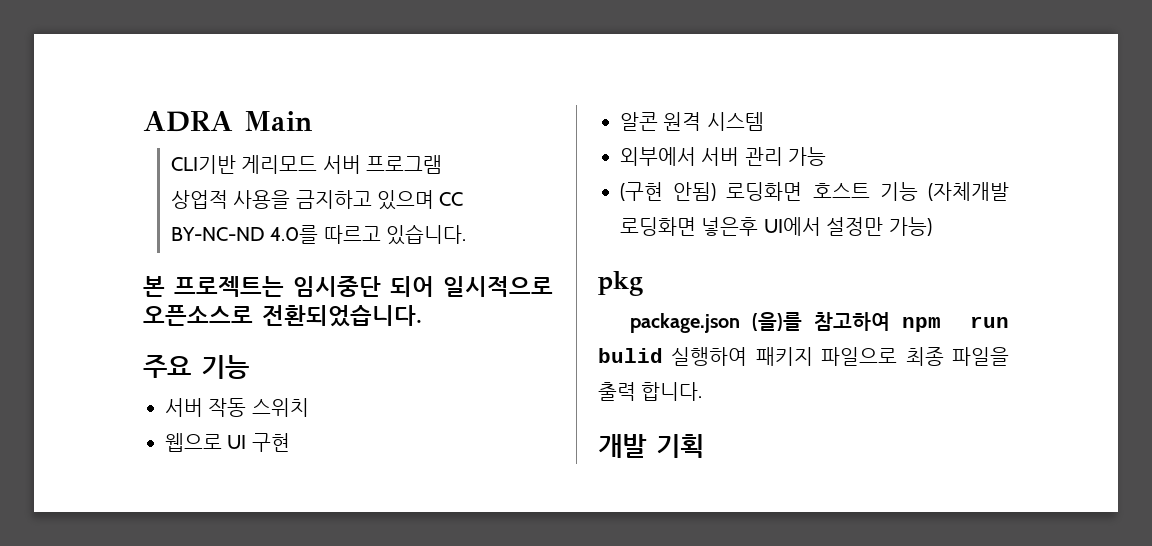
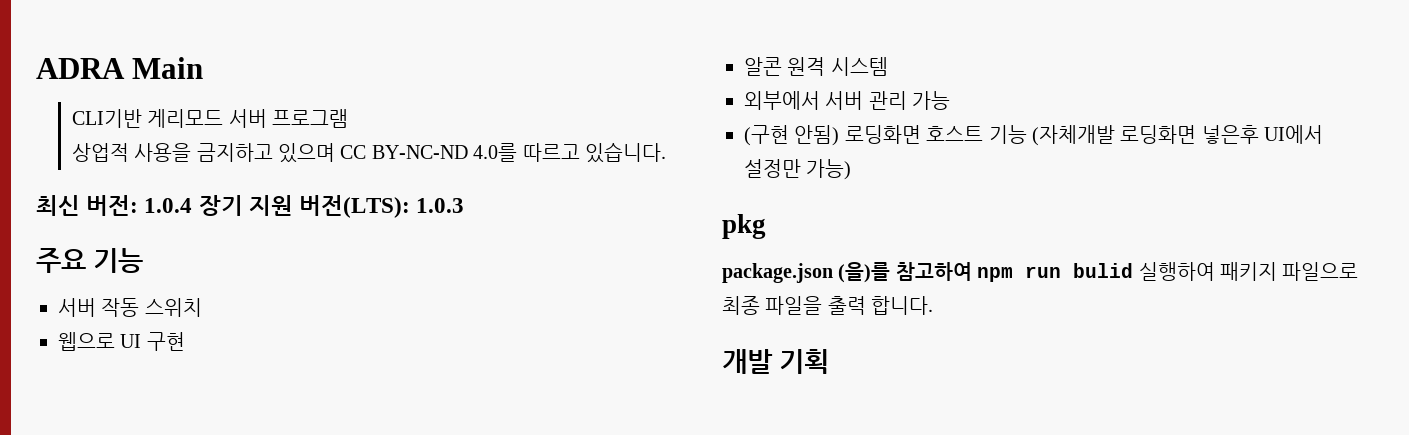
[143,276,553,297] [143,305,422,327] 본 프로젝트는 임시중단 되어 일시적으로 오픈소스로 전환되었습니다. -> [36,195,465,218] 최신 버전: 1.0.4 장기 지원 버전(LTS): 1.0.3

